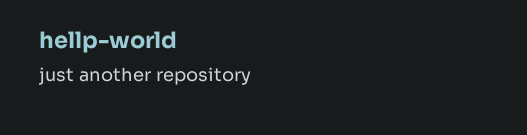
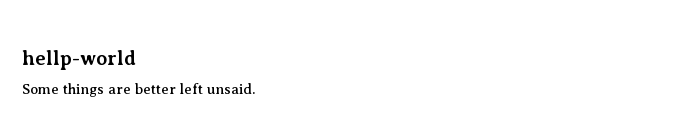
[38,67,251,85] just another repository -> [22,83,255,97] Some things are better left unsaid.

